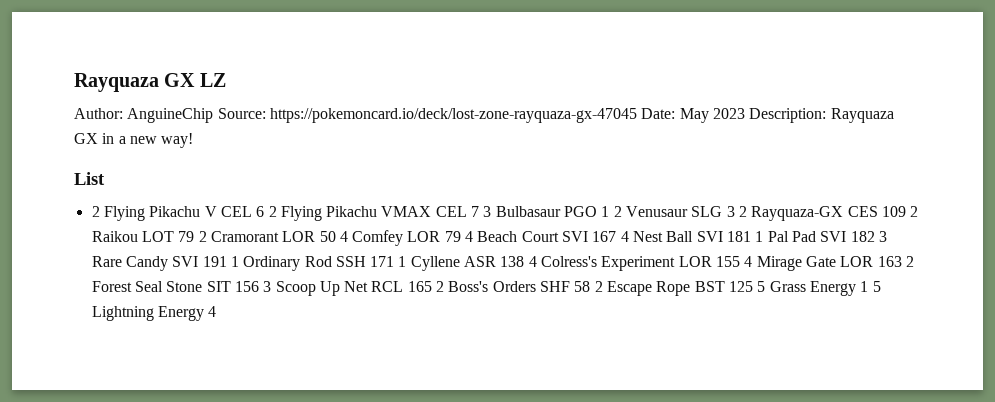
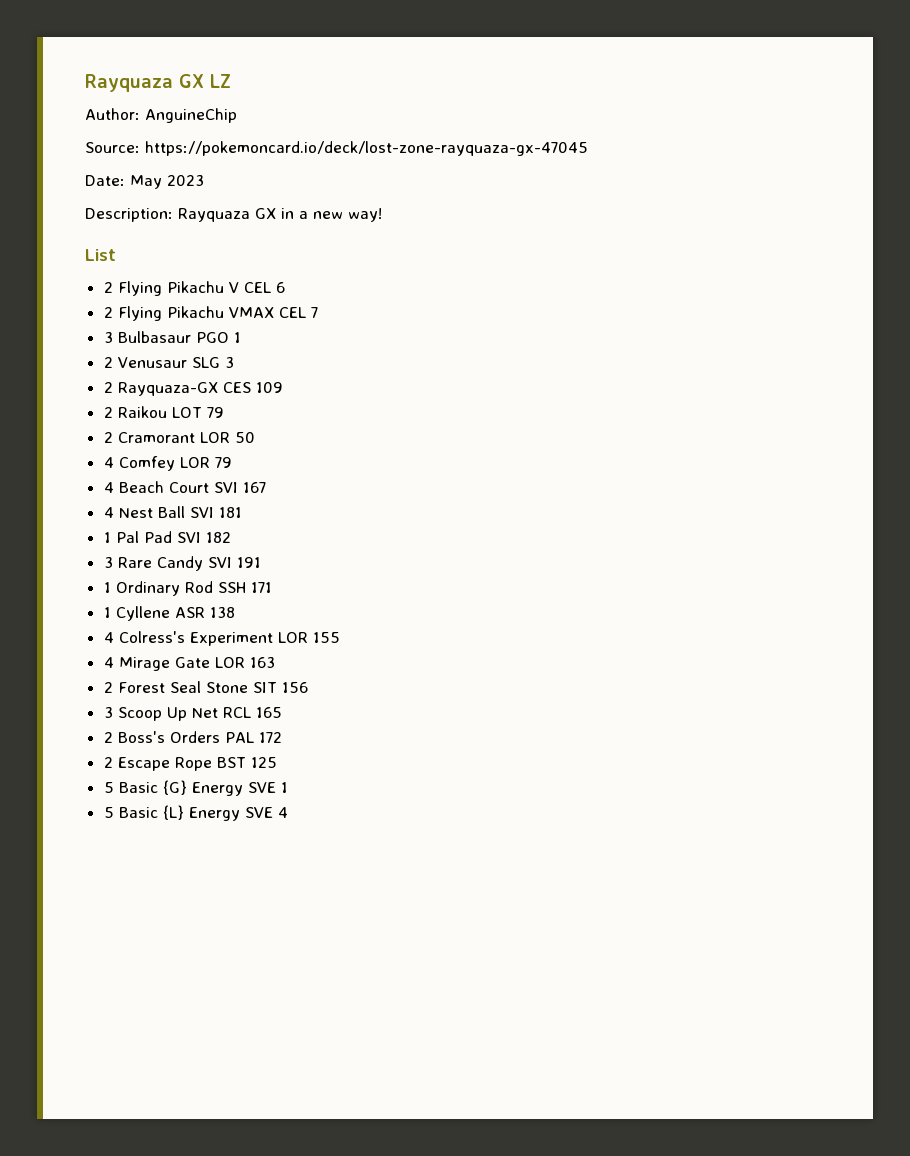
(214, 115) none -> (237, 115) //
(637, 115) none -> (588, 148) //
(745, 113) none -> (204, 180) //
(265, 211) none -> (285, 287) //
(480, 211) none -> (318, 312) //
(610, 211) none -> (241, 337) //
(735, 211) none -> (234, 362) //
(906, 211) none -> (283, 387) //
(195, 236) none -> (224, 412) //
(336, 236) none -> (255, 437) //
(461, 236) none -> (232, 462) //
(617, 236) none -> (266, 487) //
(752, 236) none -> (242, 512) //
(875, 236) none -> (231, 537) //
(227, 261) none -> (261, 562) //
(395, 261) none -> (272, 587) //
(525, 261) none -> (235, 612) //
(741, 261) none -> (340, 637) //
(902, 261) none -> (275, 662) //
(259, 286) none -> (308, 687) //
(432, 286) none -> (282, 712) //
[540,281,591,292] SHF 58 -> [224,732,282,743] PAL 172 //
[757,281,881,296] [91,306,204,321] 5 Grass Energy 1 5 Lightning Energy -> [103,780,288,796] [103,805,273,821] // 5 Basic {G} Energy SVE 1 // 5 Basic {L} Energy SVE

